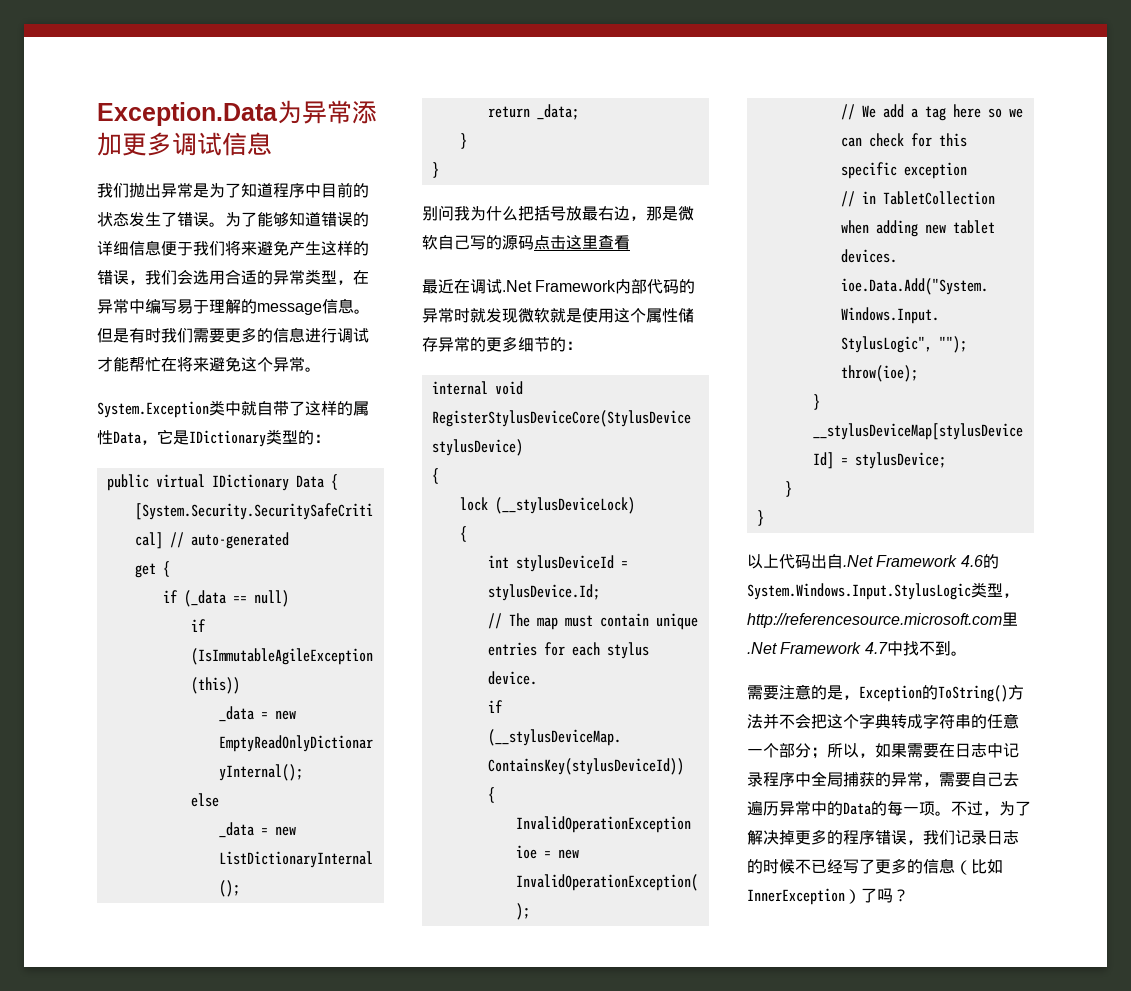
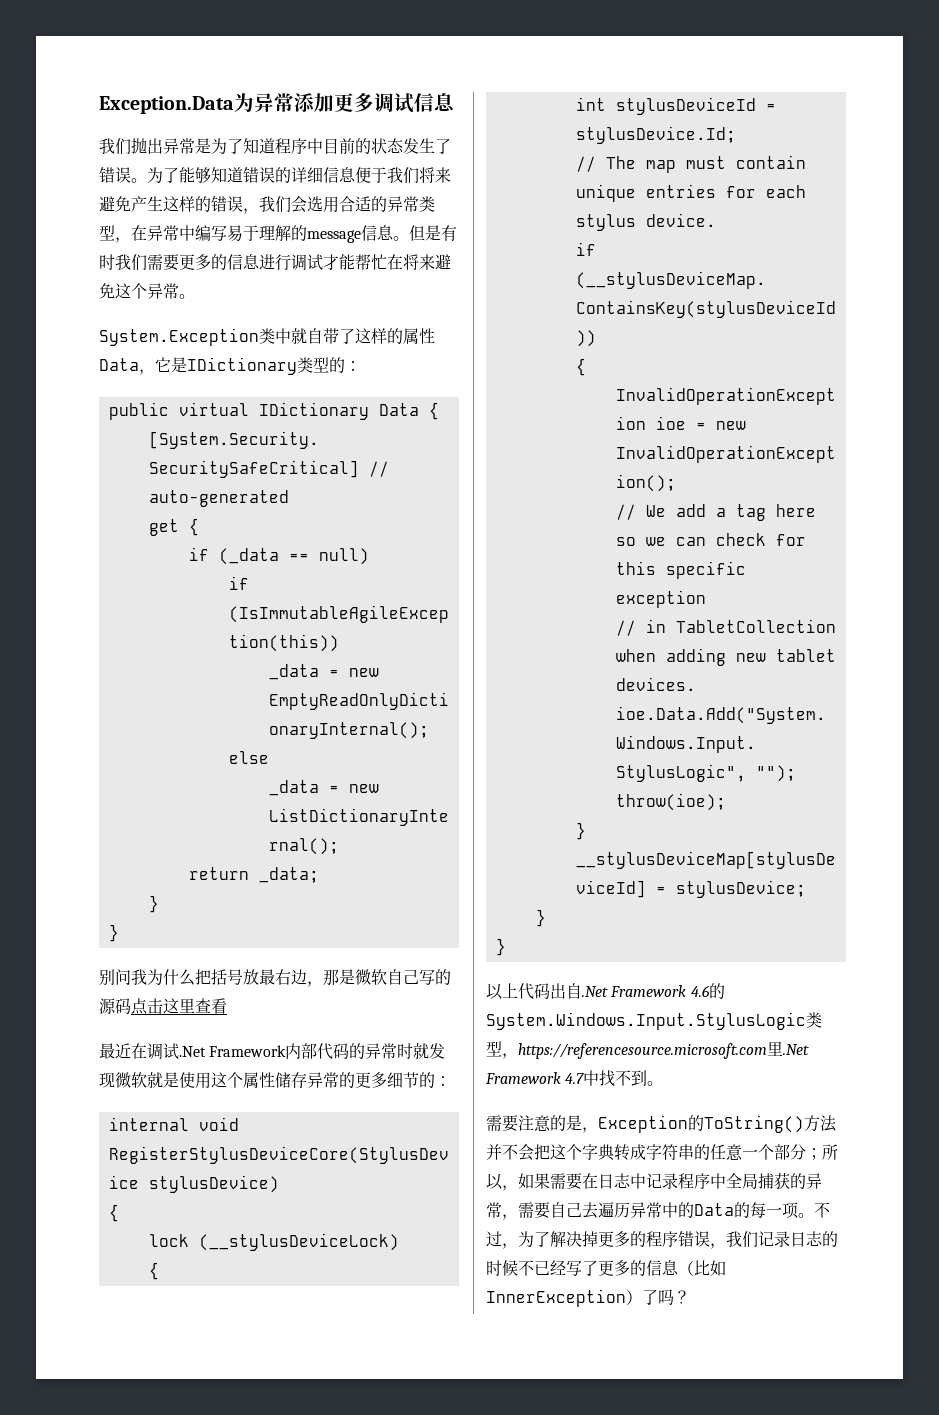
[747,613,1002,628] http://referencesource.microsoft.com -> [518,1043,767,1059] https://referencesource.microsoft.com

